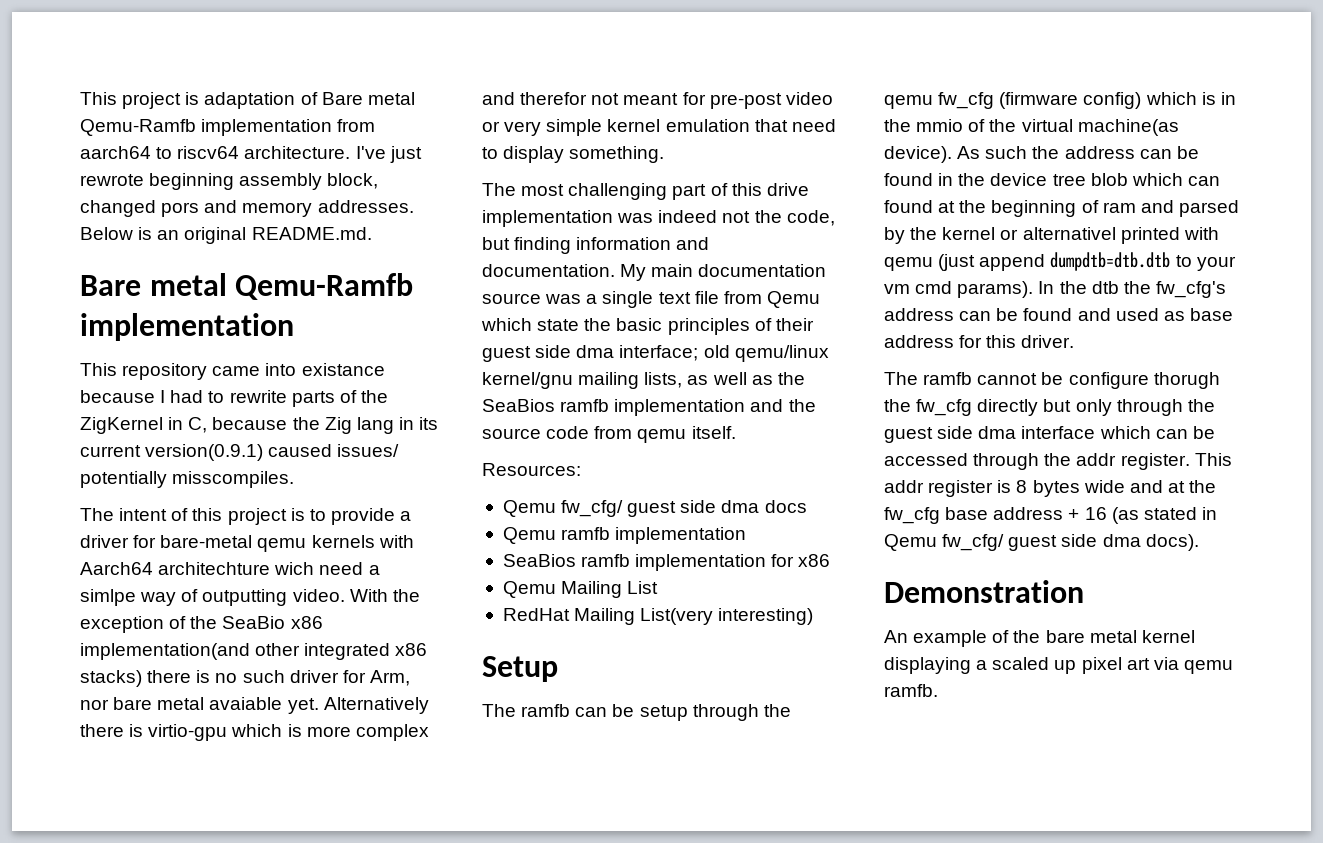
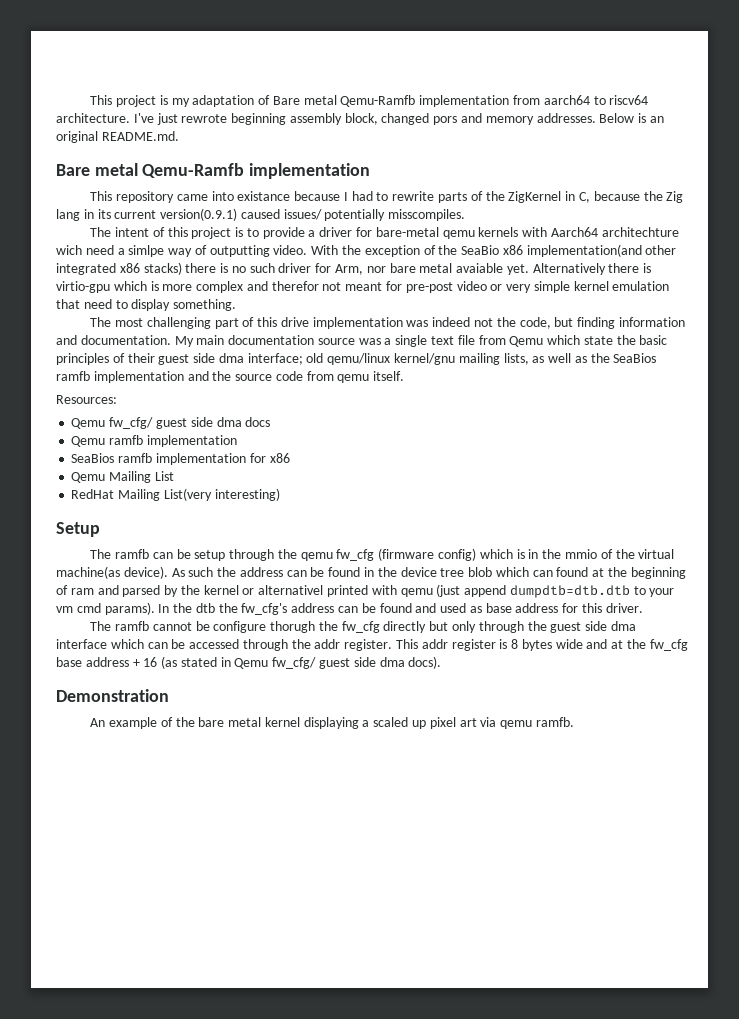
(200, 98) none -> [171,98,190,107] my

